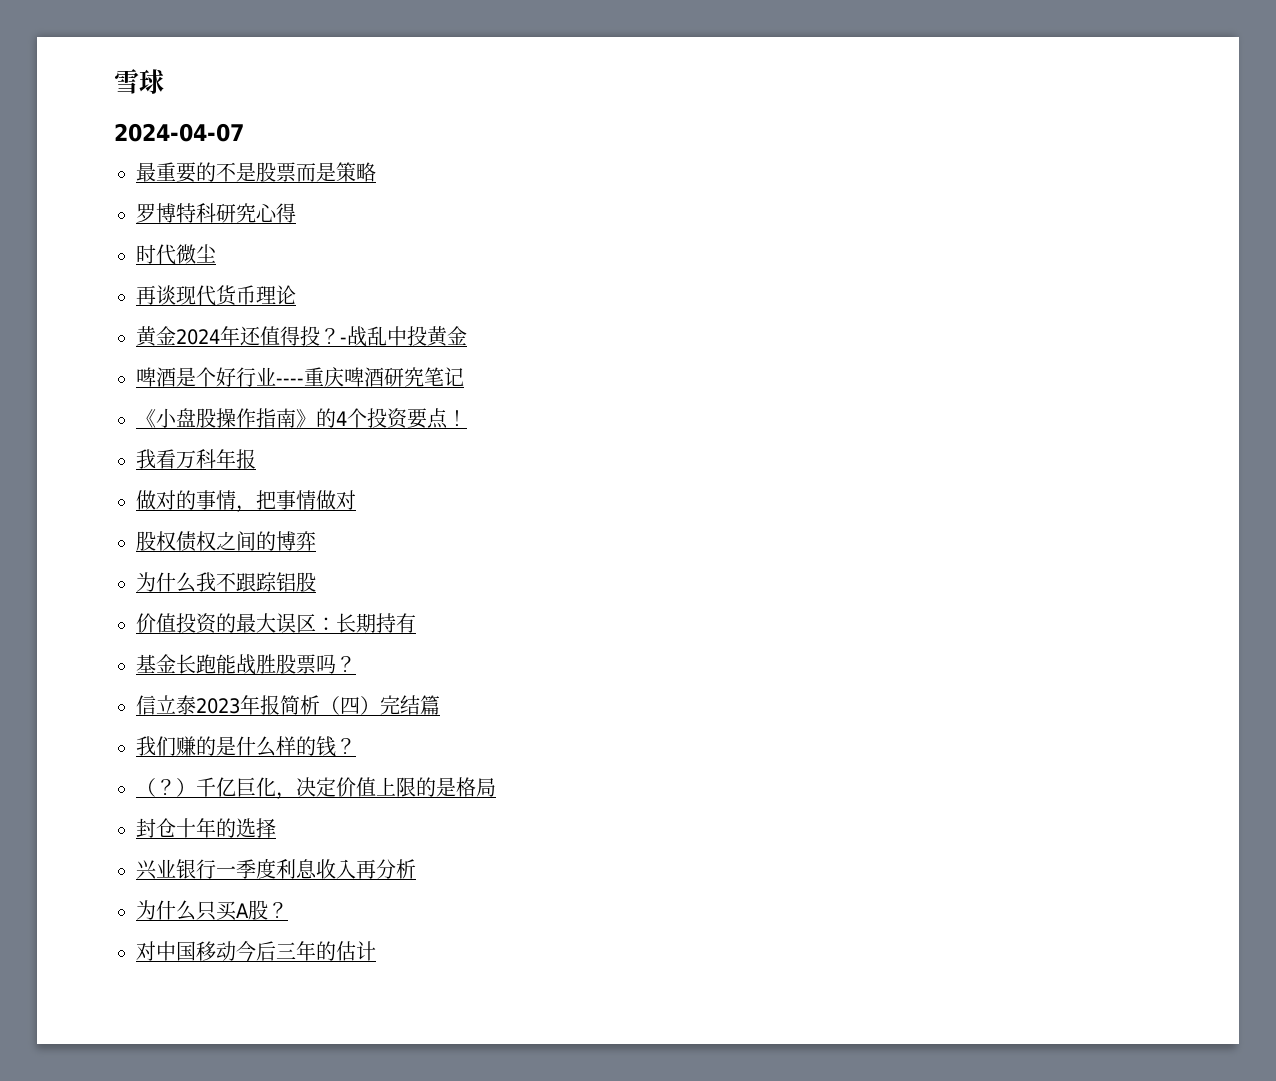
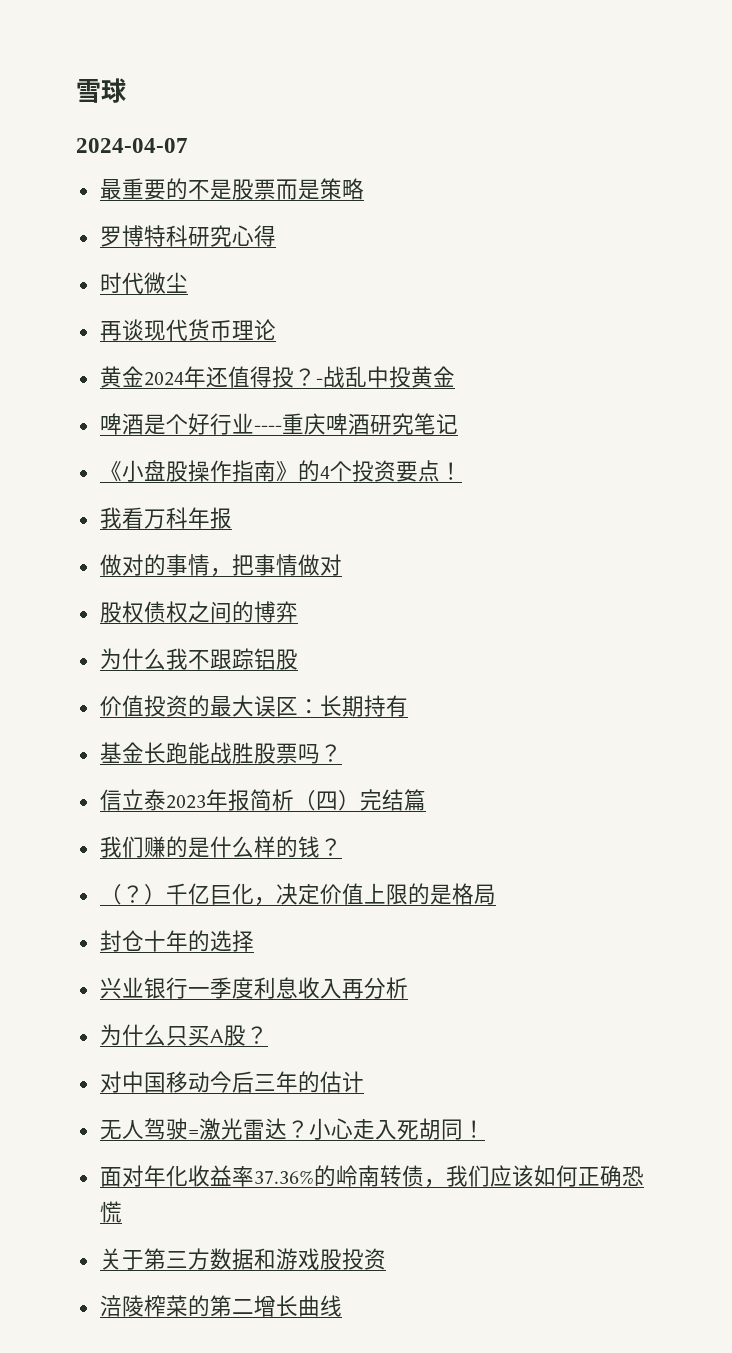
(376, 951) none -> [99,1118,485,1140] [99,1165,644,1188] [99,1201,122,1223] [99,1248,386,1270] [99,1295,342,1317] // 无人驾驶=激光雷达？小心走入死胡同！ // 面对年化收益率37.36%的岭南转债，我们应该如何正确恐慌 // 关于第三方数据和游戏股投资 // 涪陵榨菜的第二增长曲线

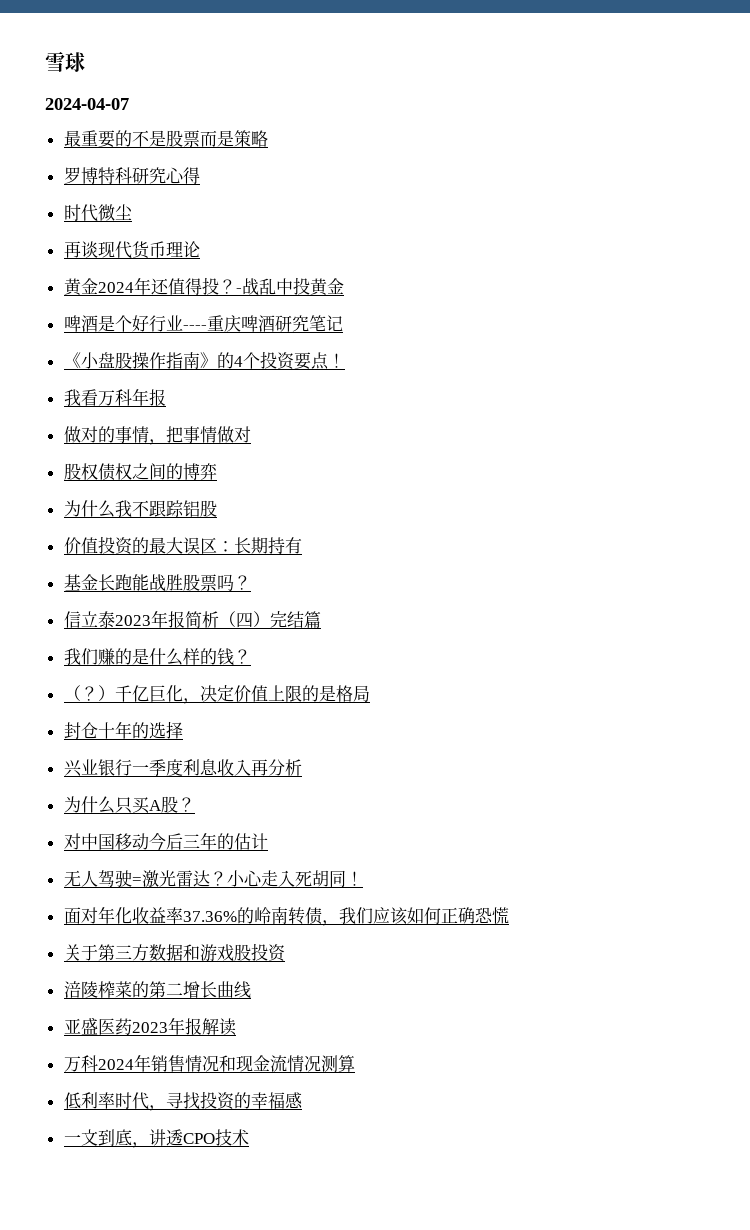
(342, 1306) none -> [63,1017,236,1036] [63,1054,355,1072] [63,1091,303,1111] [63,1129,249,1148] // 亚盛医药2023年报解读 // 万科2024年销售情况和现金流情况测算 // 低利率时代，寻找投资的幸福感 // 一文到底，讲透CPO技术

